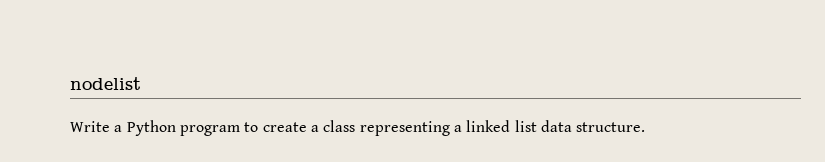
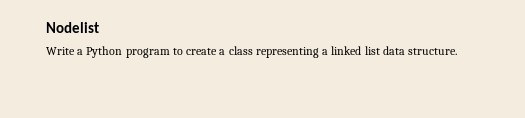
[70,77,141,90] nodelist -> [46,22,99,33] Nodelist

